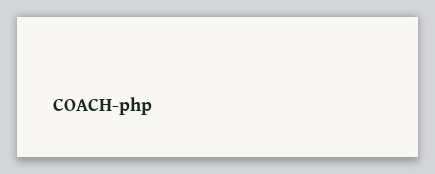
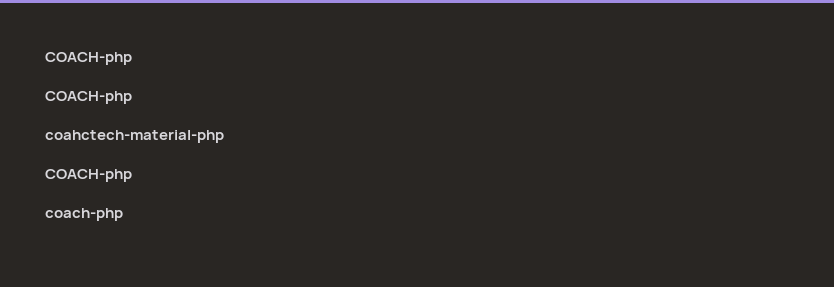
[53,97,152,115] COACH-php -> [45,52,132,65] [45,91,132,104] [45,130,224,143] [45,169,132,182] [45,208,123,221] COACH-php // COACH-php // coahctech-material-php // COACH-php // coach-php

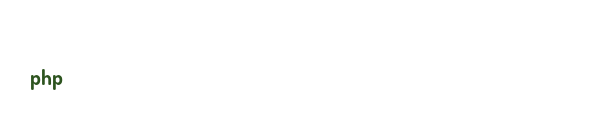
[45,52,132,65] [45,91,132,104] [45,130,224,143] [45,169,132,182] [45,208,123,221] COACH-php // COACH-php // coahctech-material-php // COACH-php // coach-php -> [30,69,63,90] php

